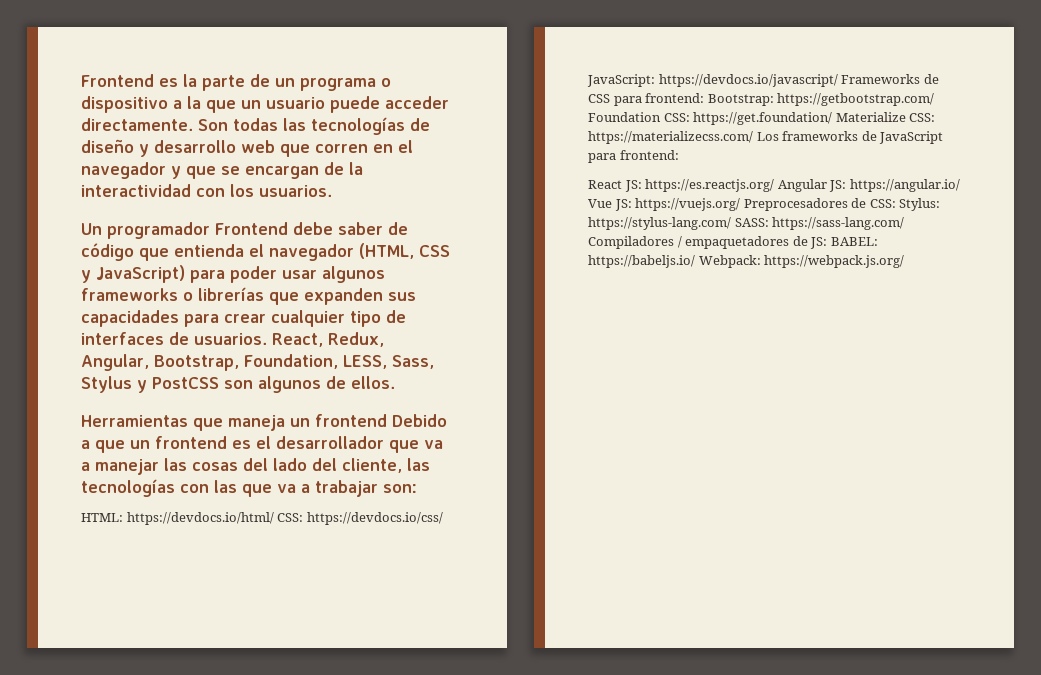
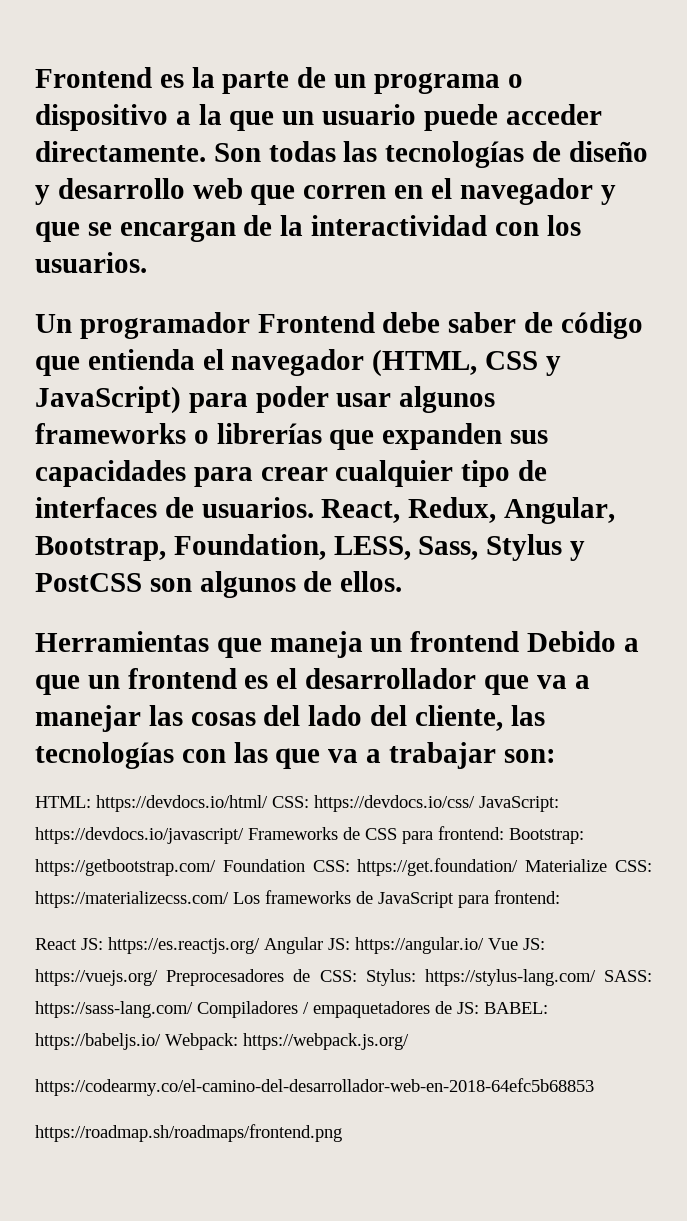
(905, 261) none -> [35,1078,594,1096] [35,1124,342,1142] // https://codearmy.co/el-camino-del-desarrollador-web-en-2018-64efc5b68853 // https://roadmap.sh/roadmaps/frontend.png

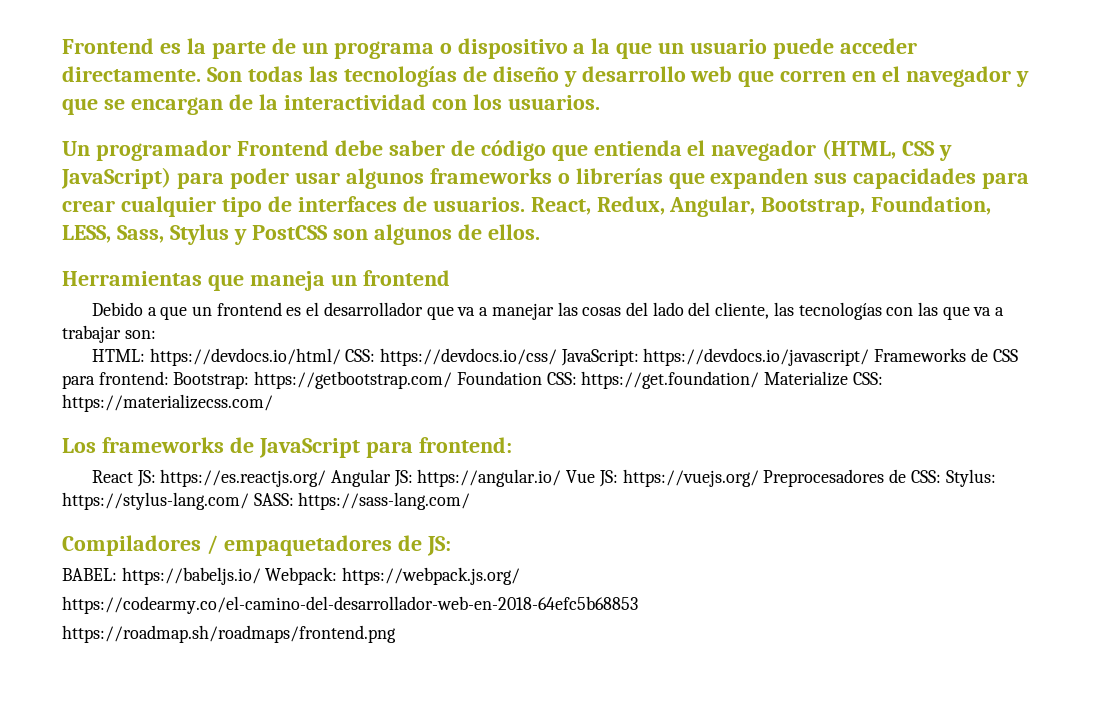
(520, 641) none -> (450, 278) //
(229, 899) none -> (273, 403) //
(193, 1009) none -> (471, 501) //
(479, 1008) none -> (451, 546) //

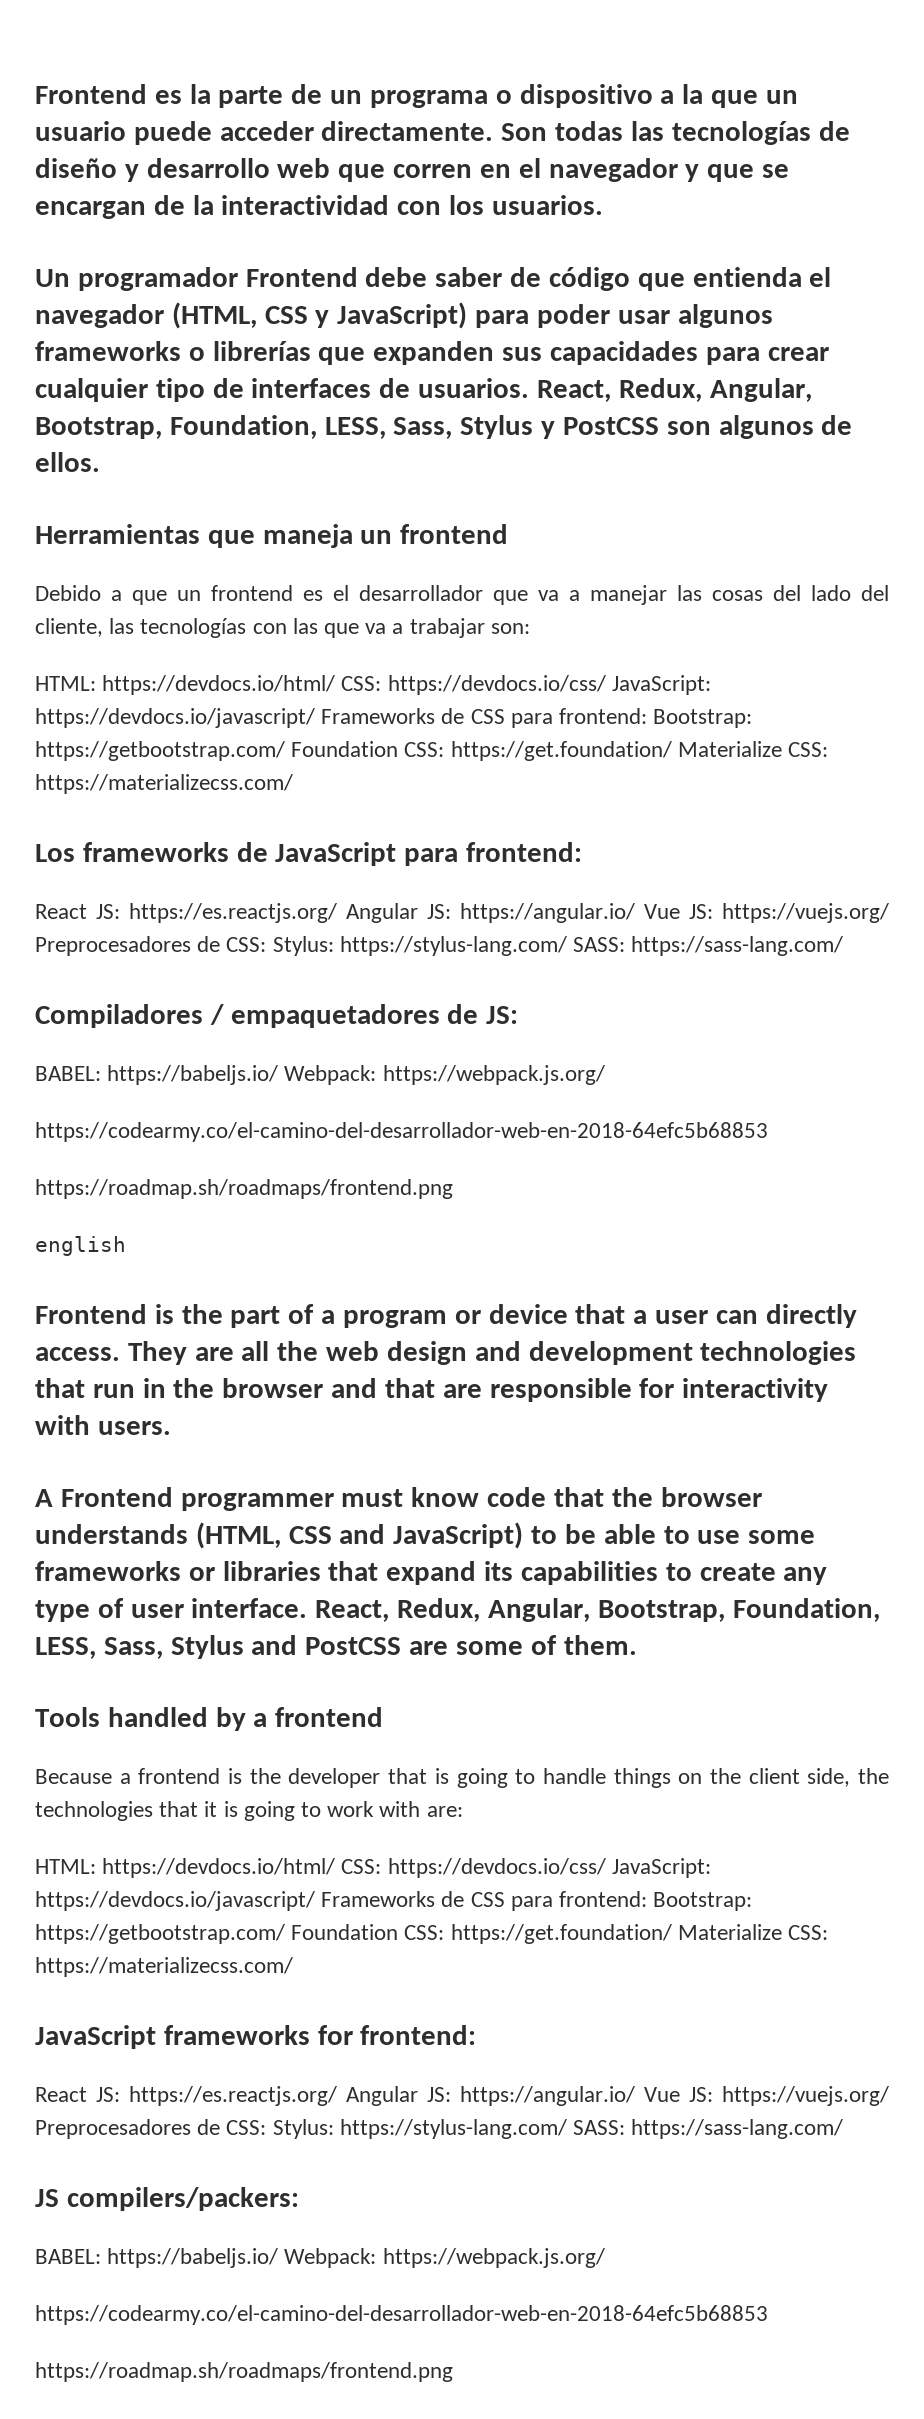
(396, 634) none -> [35,1236,126,1256] [35,1304,857,1328] [35,1341,857,1365] [35,1378,829,1402] [35,1415,171,1435] [35,1487,762,1511] [35,1522,816,1549] [35,1561,828,1585] [35,1598,880,1622] [35,1635,637,1659] [35,1707,384,1731] [35,1768,889,1788] [35,1801,463,1821] [35,1858,711,1878] [35,1891,753,1911] [35,1924,829,1944] [35,1957,293,1977] [35,2025,477,2049] [35,2086,889,2106] [35,2119,844,2139] [35,2187,299,2211] [35,2248,605,2268] [35,2305,768,2325] [35,2362,453,2382] // english // Frontend is the part of a program or device that a user can directly access. They are all the web design and development technologies that run in the browser and that are responsible for interactivity with users. // A Frontend programmer must know code that the browser understands (HTML, CSS and JavaScript) to be able to use some frameworks or libraries that expand its capabilities to create any type of user interface. React, Redux, Angular, Bootstrap, Foundation, LESS, Sass, Stylus and PostCSS are some of them. // Tools handled by a frontend // Because a frontend is the developer that is going to handle things on the client side, the technologies that it is going to work with are: // HTML: https://devdocs.io/html/ CSS: https://devdocs.io/css/ JavaScript: https://devdocs.io/javascript/ Frameworks de CSS para frontend: Bootstrap: https://getbootstrap.com/ Foundation CSS: https://get.foundation/ Materialize CSS: https://materializecss.com/ // JavaScript frameworks for frontend: // React JS: https://es.reactjs.org/ Angular JS: https://angular.io/ Vue JS: https://vuejs.org/ Preprocesadores de CSS: Stylus: https://stylus-lang.com/ SASS: https://sass-lang.com/ // JS compilers/packers: // BABEL: https://babeljs.io/ Webpack: https://webpack.js.org/ // https://codearmy.co/el-camino-del-desarrollador-web-en-2018-64efc5b68853 // https://roadmap.sh/roadmaps/frontend.png

